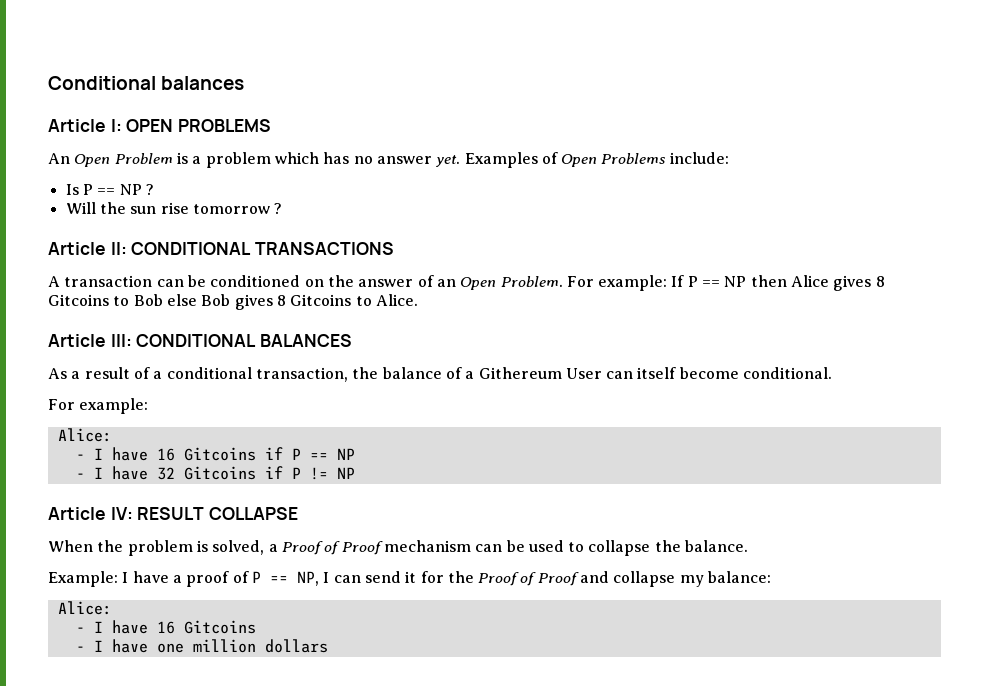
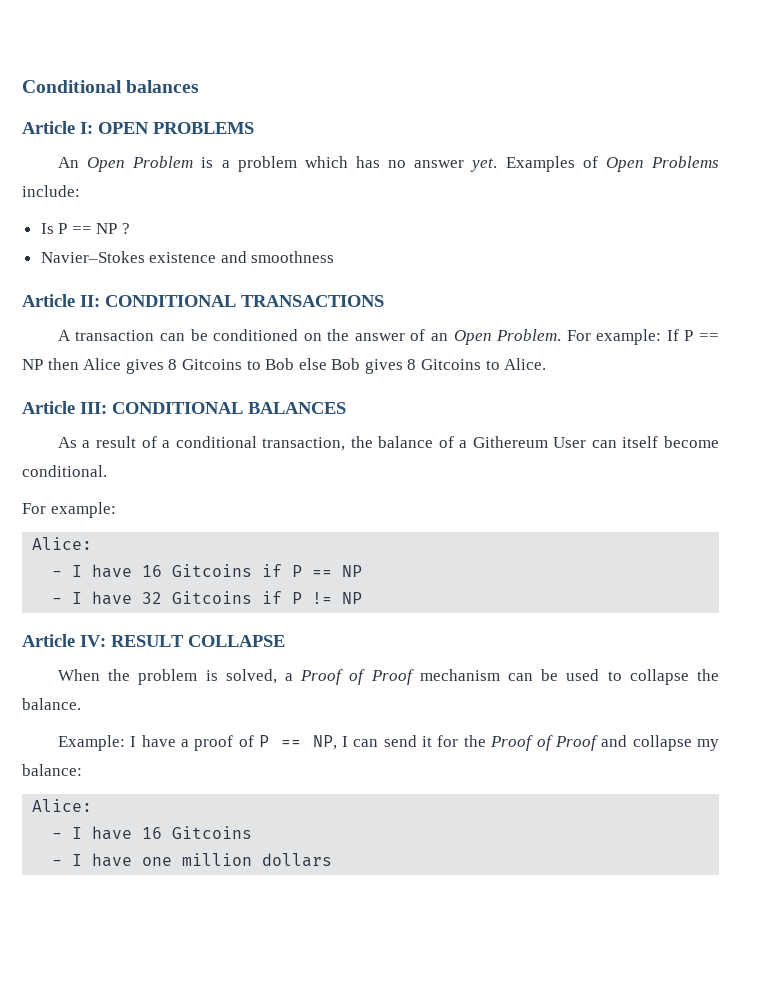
[65,202,283,214] Will the sun rise tomorrow ? -> [40,251,335,263] Navier–Stokes existence and smoothness

